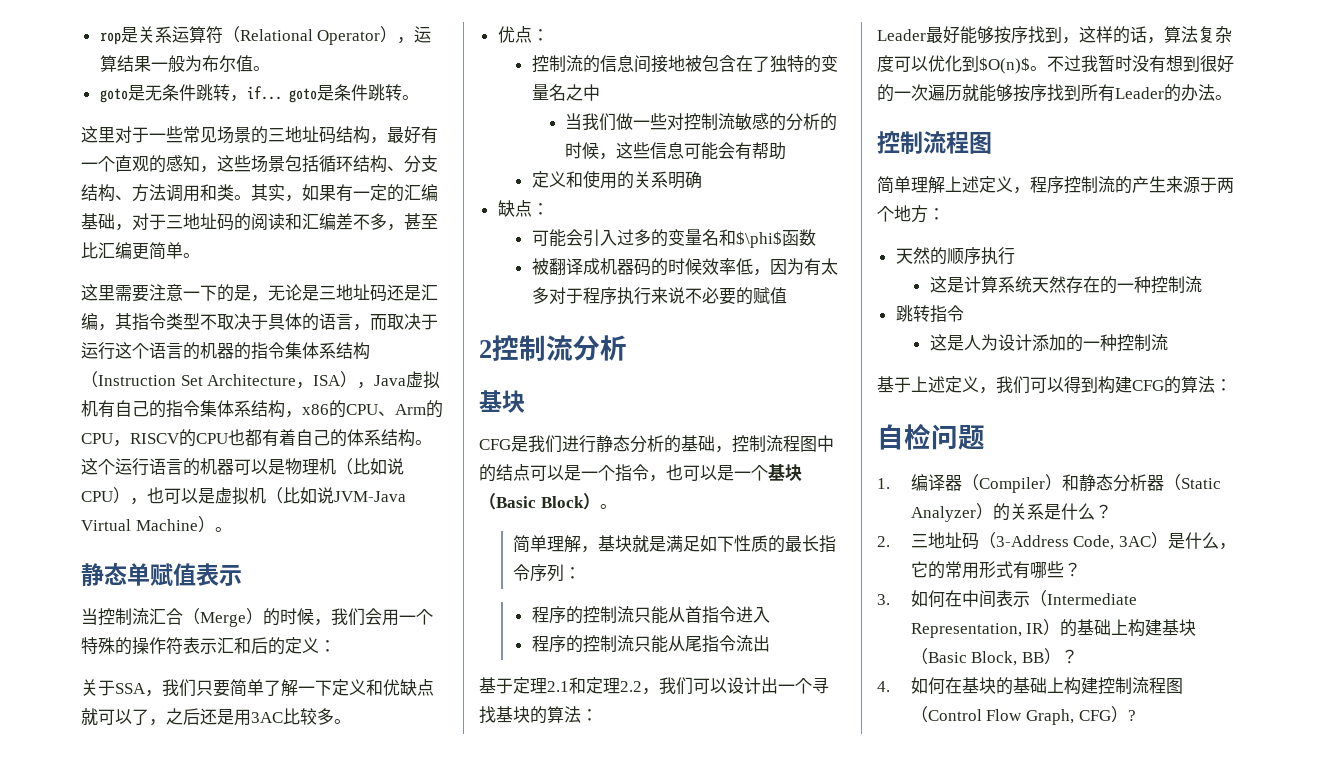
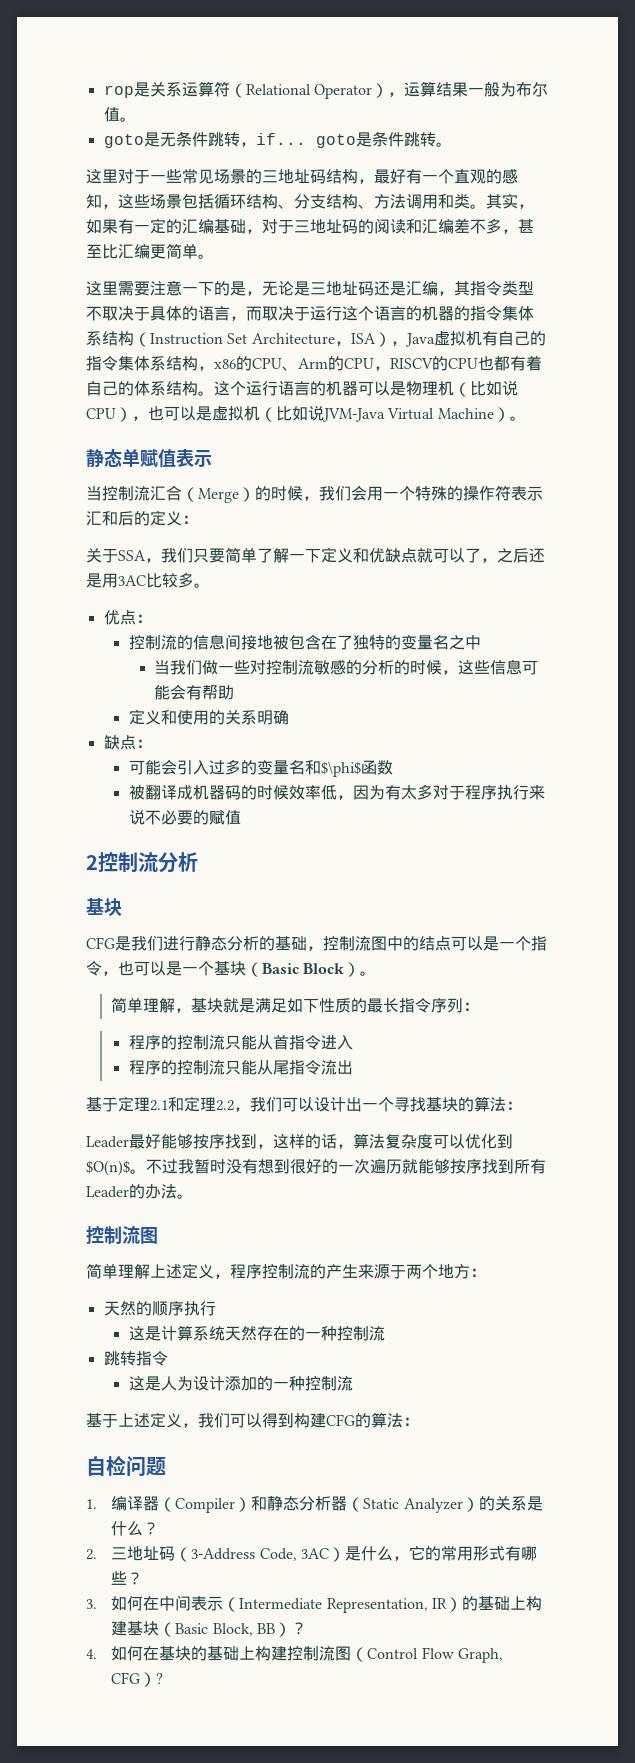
[783,435,800,452] 程 -> (371, 943) none
[946,131,969,154] 程 -> (140, 1235) none
[1148,677,1166,694] 程 -> (336, 1653) none

